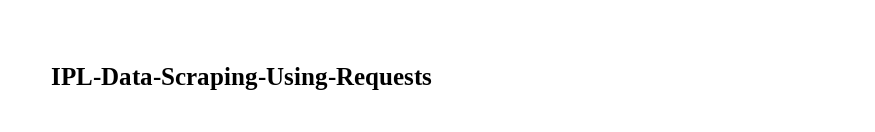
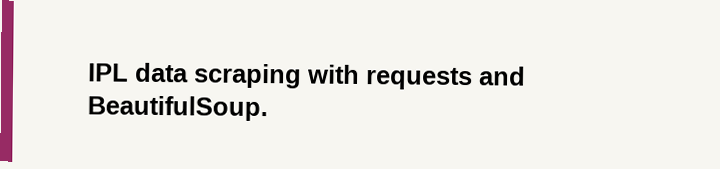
[51,67,432,90] IPL-Data-Scraping-Using-Requests -> [88,62,526,91] [87,95,268,122] IPL data scraping with requests and BeautifulSoup.

